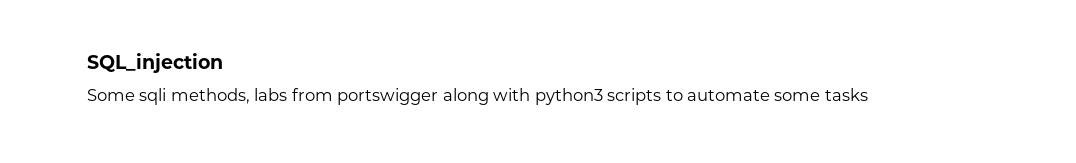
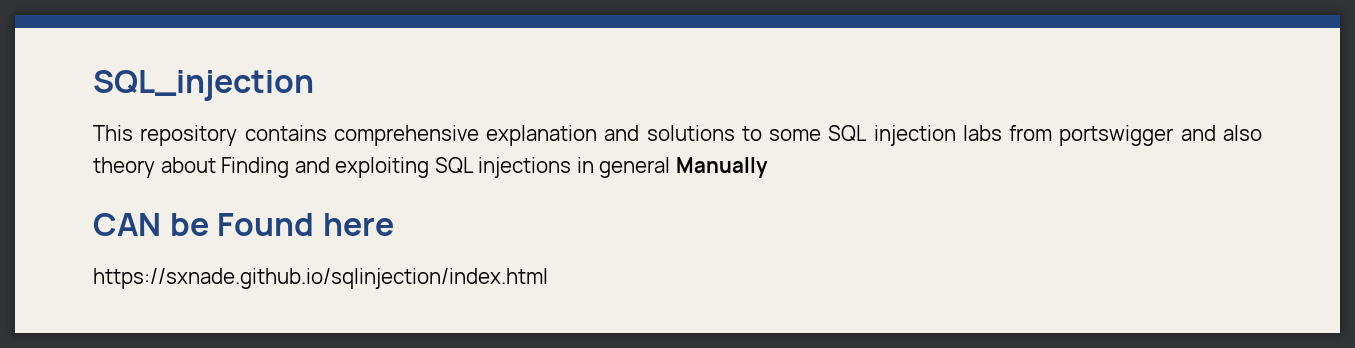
[87,88,868,105] Some sqli methods, labs from portswigger along with python3 scripts to automate some tasks -> [93,125,1262,146] [93,157,768,178] [93,213,394,236] [93,268,548,289] This repository contains comprehensive explanation and solutions to some SQL injection labs from portswigger and also theory about Finding and exploiting SQL injections in general Manually // CAN be Found here // https://sxnade.github.io/sqlinjection/index.html

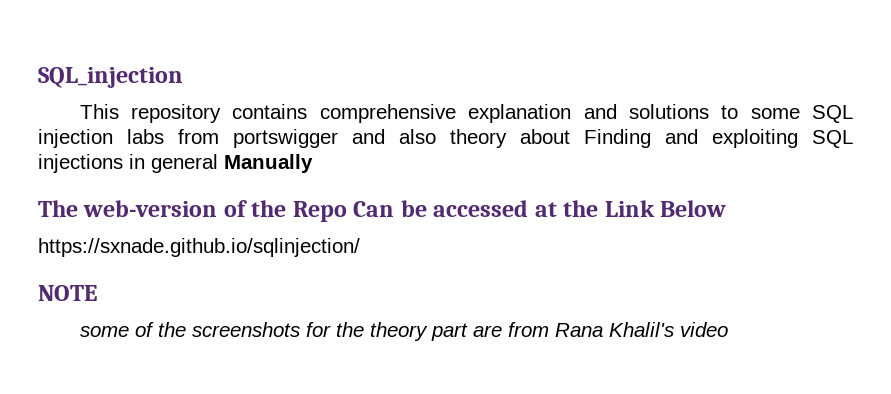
[93,213,394,236] [93,268,548,289] CAN be Found here // https://sxnade.github.io/sqlinjection/index.html -> [38,200,727,222] [38,238,360,257] [38,285,97,301] [79,322,728,341] The web-version of the Repo Can be accessed at the Link Below // https://sxnade.github.io/sqlinjection/ // NOTE // some of the screenshots for the theory part are from Rana Khalil's video

